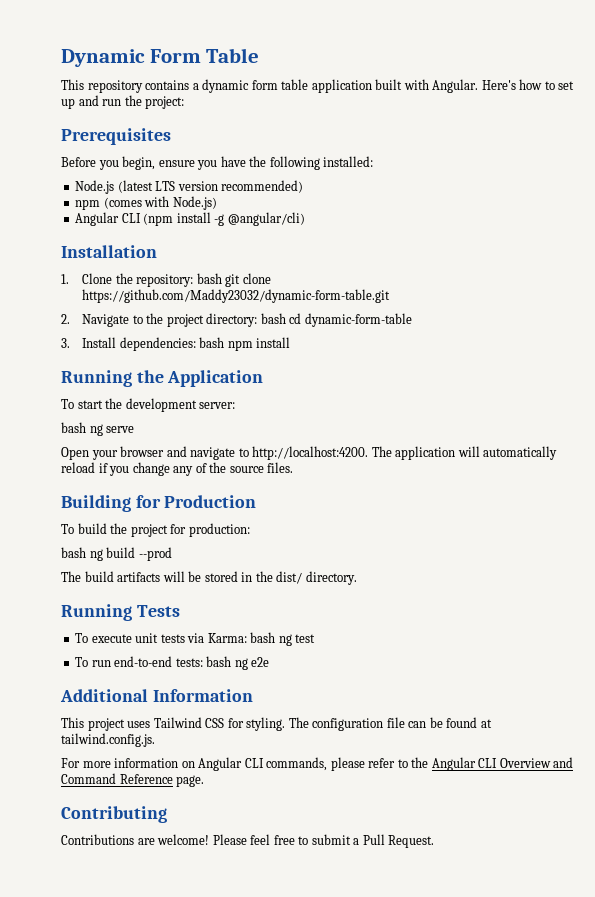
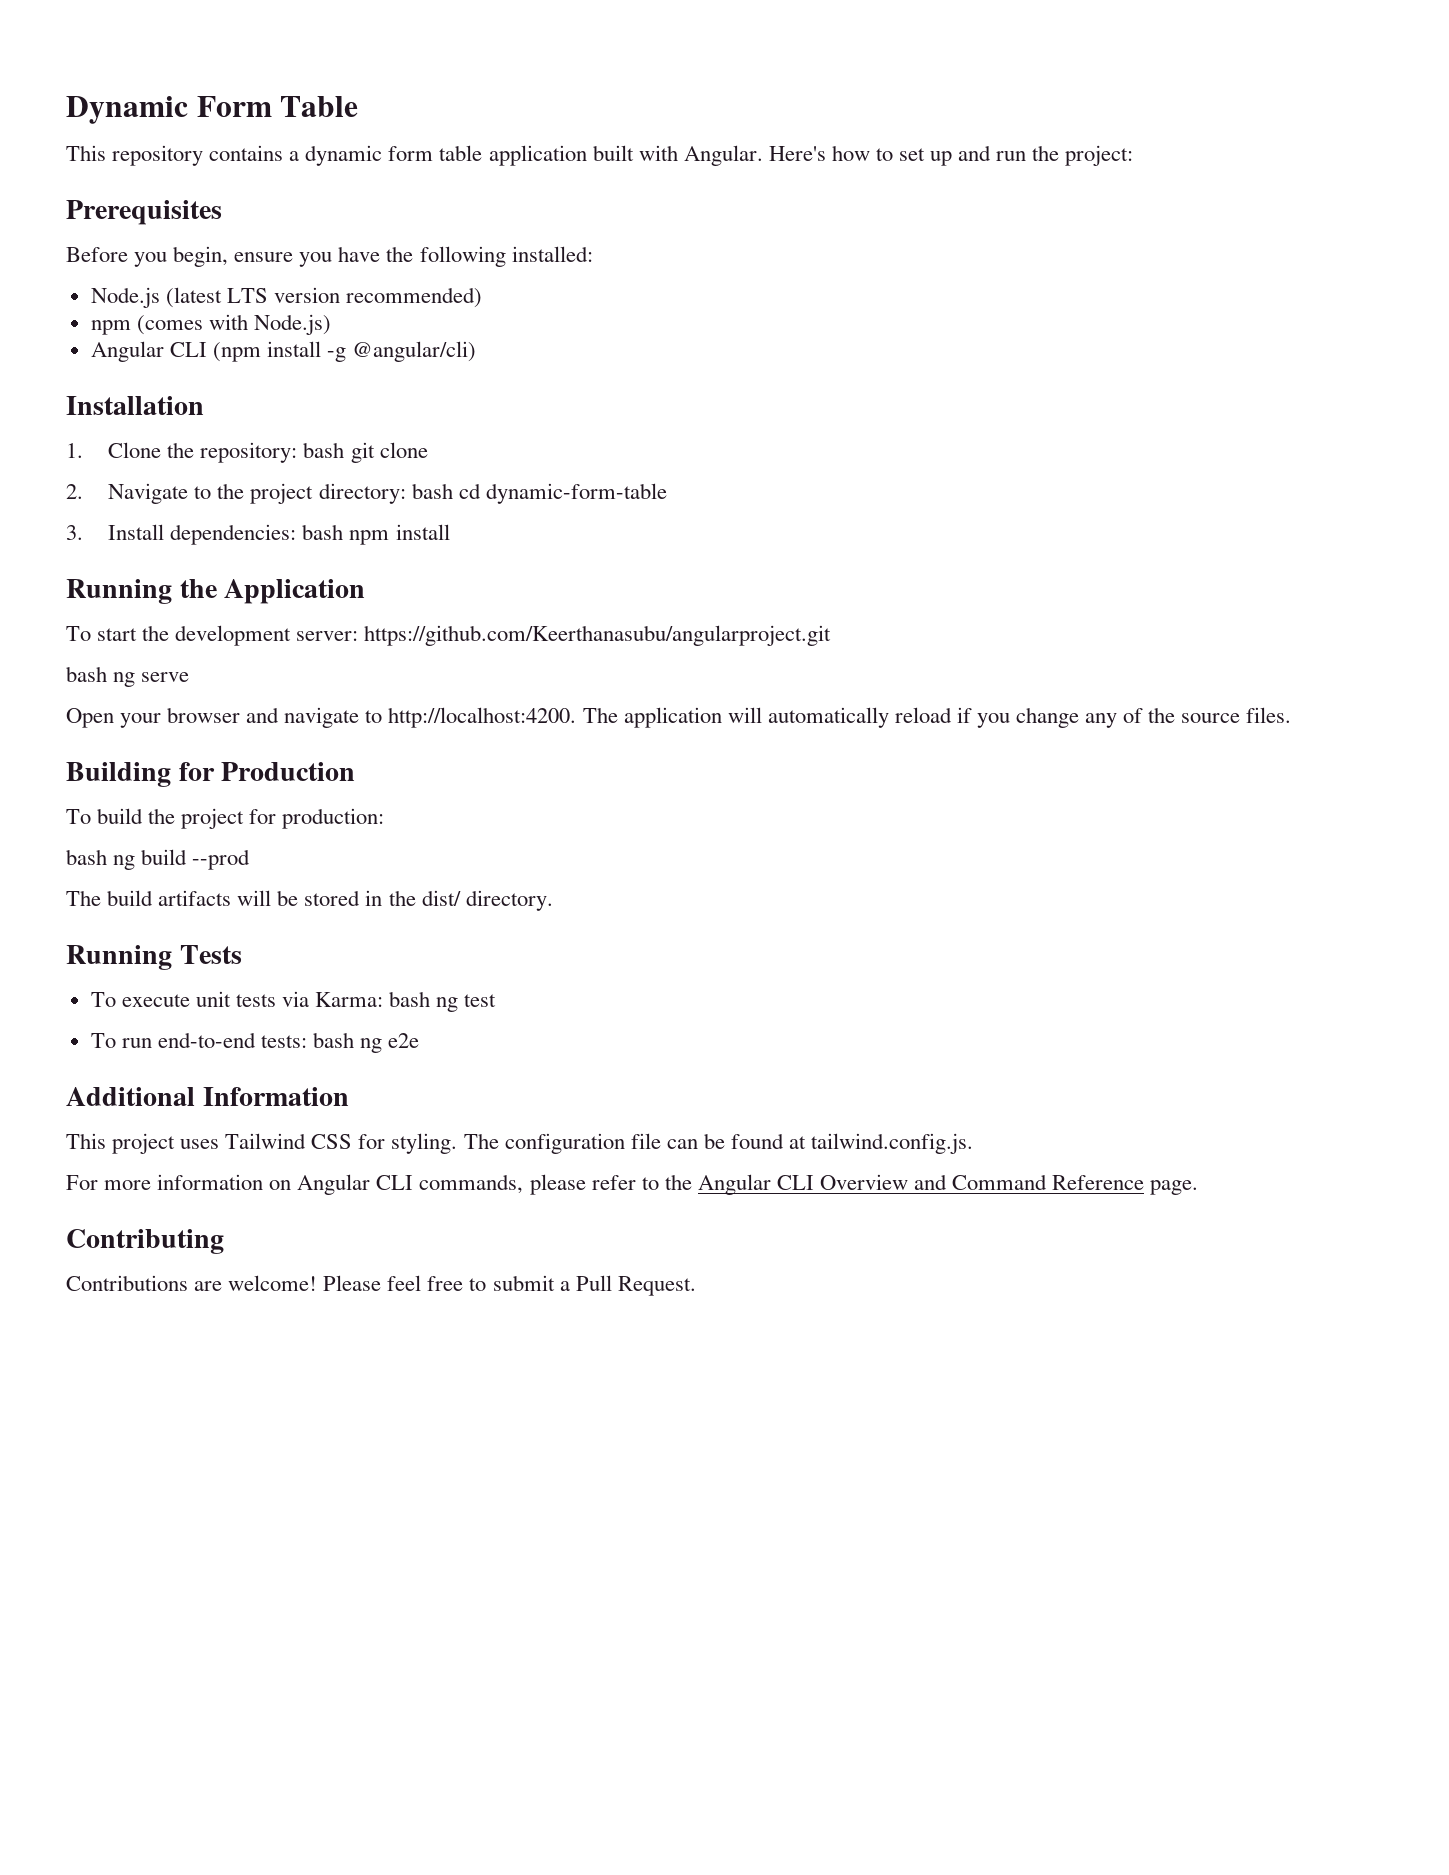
[82,289,391,303] https://github.com/Maddy23032/dynamic-form-table.git -> (428, 450) none
(236, 405) none -> [364,625,832,646] https://github.com/Keerthanasubu/angularproject.git

